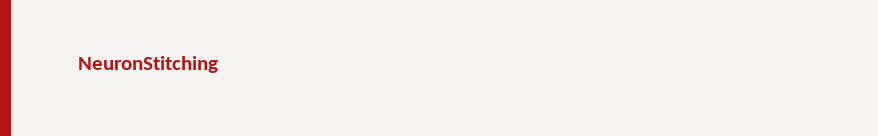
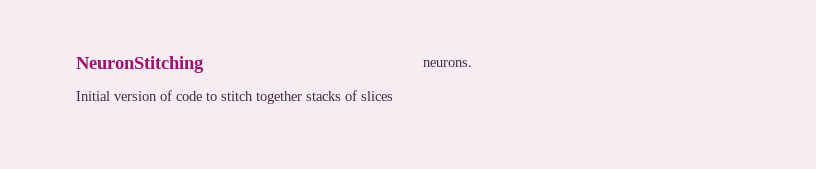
(218, 64) none -> [76,90,393,104] [423,60,472,67] // Initial version of code to stitch together stacks of slices neurons.

